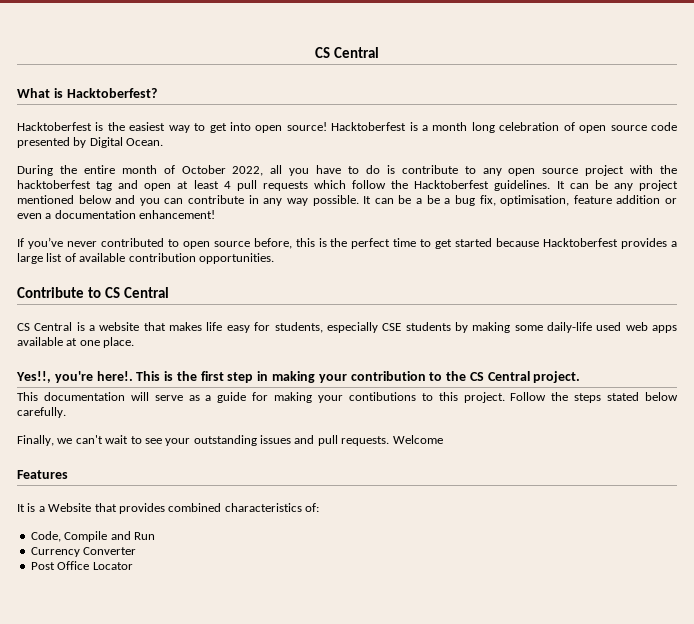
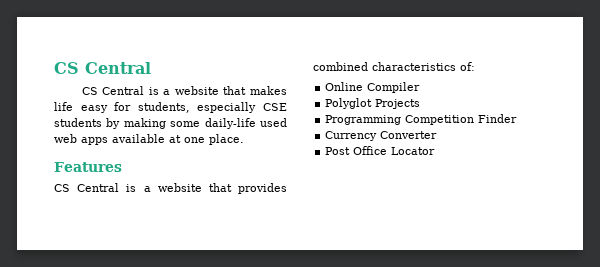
[315,47,379,58] [17,88,157,98] [17,122,678,133] [17,137,164,148] [17,165,677,176] [17,180,678,191] [17,195,677,206] [17,210,216,219] [17,237,678,249] [17,253,274,264] [17,287,169,298] CS Central // What is Hacktoberfest? // Hacktoberfest is the easiest way to get into open source! Hacktoberfest is a month long celebration of open source code presented by Digital Ocean. // During the entire month of October 2022, all you have to do is contribute to any open source project with the hacktoberfest tag and open at least 4 pull requests which follow the Hacktoberfest guidelines. It can be any project mentioned below and you can contribute in any way possible. It can be a be a bug fix, optimisation, feature addition or even a documentation enhancement! // If you’ve never contributed to open source before, this is the perfect time to get started because Hacktoberfest provides a large list of available contribution opportunities. // Contribute to CS Central -> [54,62,151,74] CS Central
[16,371,581,383] [17,392,679,403] [17,407,66,418] [17,435,443,446] [17,470,68,479] [17,503,92,512] Yes!!, you're here!. This is the first step in making your contribution to the CS Central project. // This documentation will serve as a guide for making your contibutions to this project. Follow the steps stated below carefully. // Finally, we can't wait to see your outstanding issues and pull requests. Welcome // Features // It is a Website -> [54,162,122,172] [54,183,202,192] Features // CS Central is a website
[30,531,155,542] Code, Compile and Run -> [325,82,421,93] [325,98,421,109] [325,114,518,125] Online Compiler // Polyglot Projects // Programming Competition Finder

